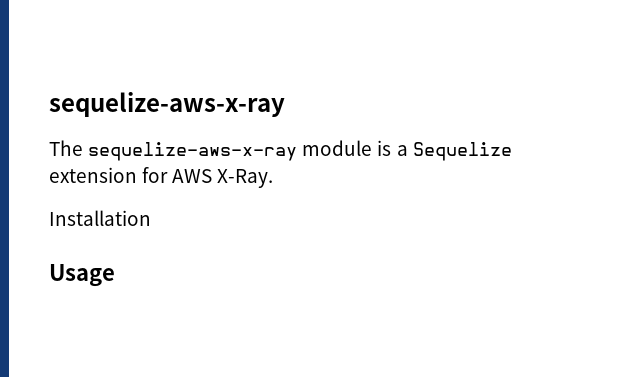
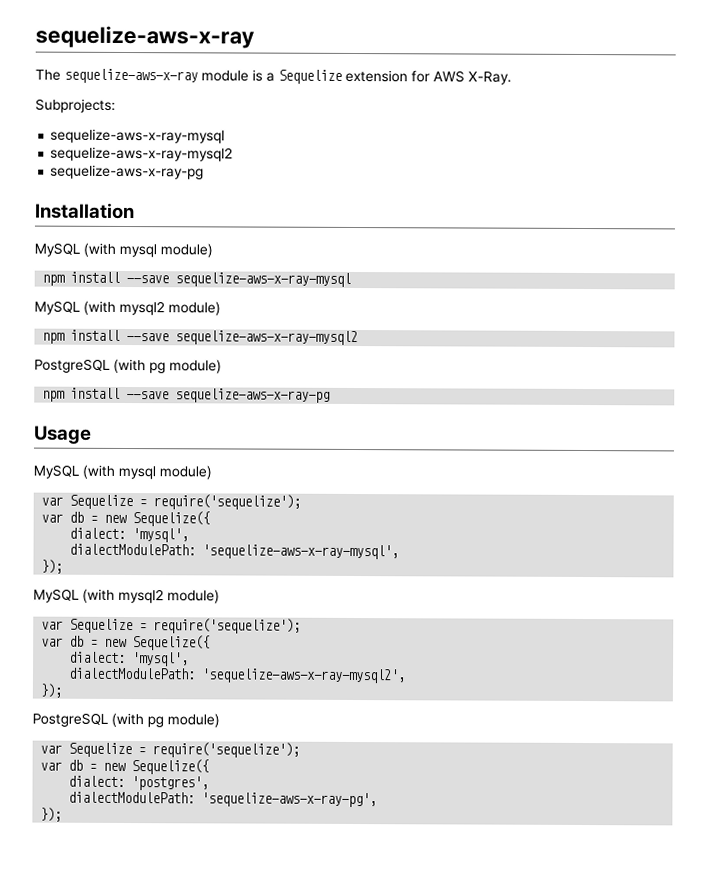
[49,210,151,226] [49,264,115,287] Installation // Usage -> [35,98,116,113] [50,128,226,144] [50,146,234,162] [50,164,205,180] [34,202,135,220] [34,242,213,258] [42,271,352,287] [34,300,221,316] [42,329,359,346] [34,358,222,374] [42,387,331,403] [34,425,92,444] [33,464,212,480] [41,494,302,510] [41,511,211,527] [69,527,190,543] [69,543,400,560] [41,559,64,574] [33,588,220,604] [41,618,302,634] [41,635,211,651] [69,651,190,667] [68,667,407,684] [40,683,63,698] [32,712,220,728] [40,742,301,758] [40,759,210,775] [68,775,210,791] [68,791,378,808] [40,807,63,822] Subprojects: // sequelize-aws-x-ray-mysql // sequelize-aws-x-ray-mysql2 // sequelize-aws-x-ray-pg // Installation // MySQL (with mysql module) // npm install --save sequelize-aws-x-ray-mysql // MySQL (with mysql2 module) // npm install --save sequelize-aws-x-ray-mysql2 // PostgreSQL (with pg module) // npm install --save sequelize-aws-x-ray-pg // Usage // MySQL (with mysql module) // var Sequelize = require('sequelize'); // var db = new Sequelize({ // dialect: 'mysql', // dialectModulePath: 'sequelize-aws-x-ray-mysql', // }); // MySQL (with mysql2 module) // var Sequelize = require('sequelize'); // var db = new Sequelize({ // dialect: 'mysql', // dialectModulePath: 'sequelize-aws-x-ray-mysql2', // }); // PostgreSQL (with pg module) // var Sequelize = require('sequelize'); // var db = new Sequelize({ // dialect: 'postgres', // dialectModulePath: 'sequelize-aws-x-ray-pg', // });

